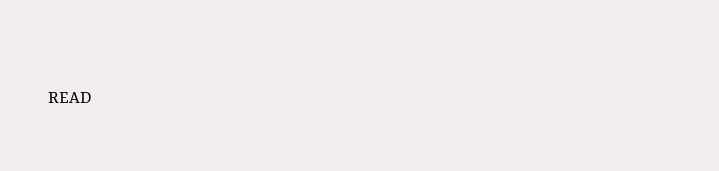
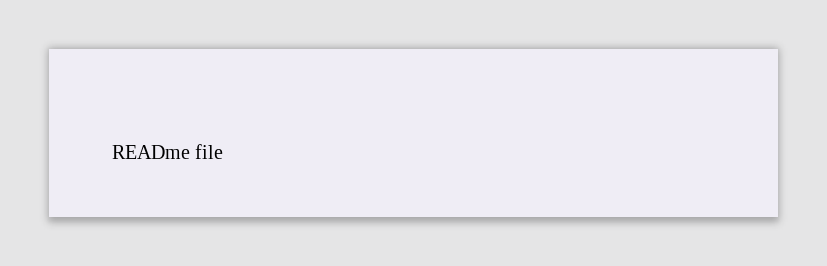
[48,92,92,103] READ -> [112,144,224,159] READme file

